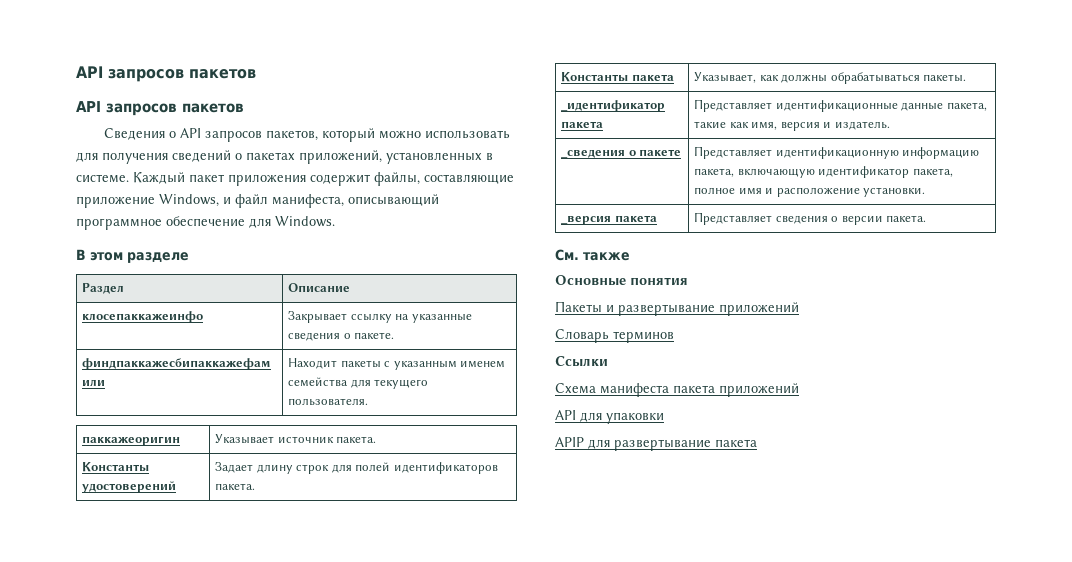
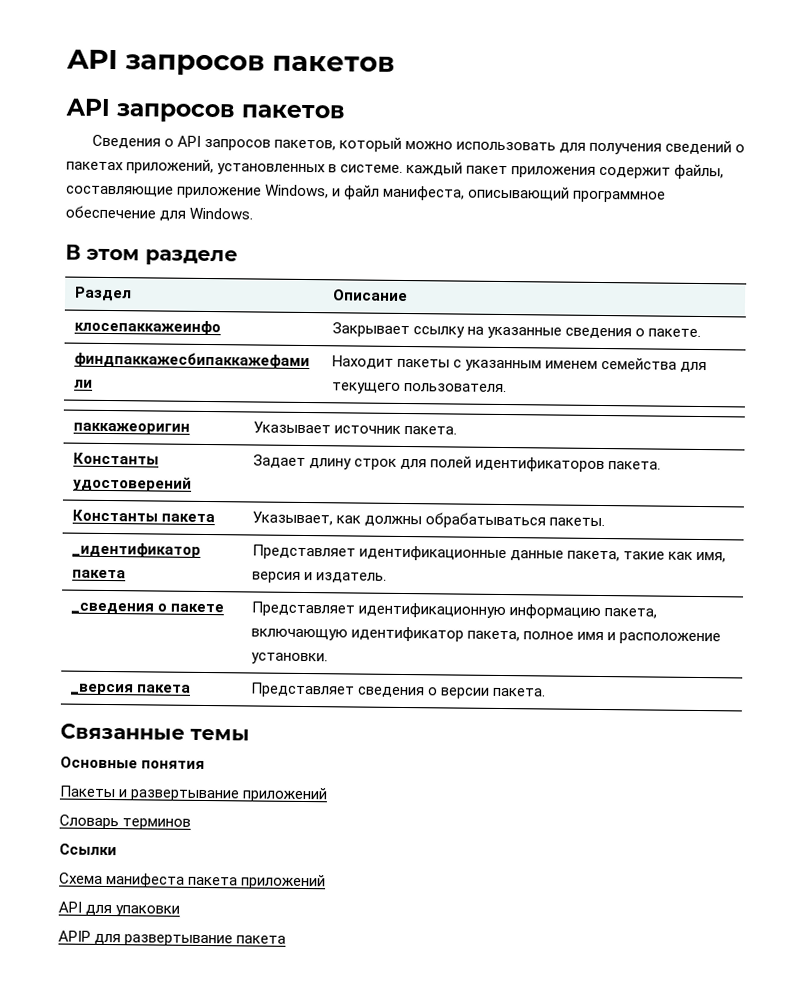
[133,172,185,184] Каждый -> [406,161,464,176] каждый
[555,249,630,261] См. также -> [60,723,250,741] Связанные темы

